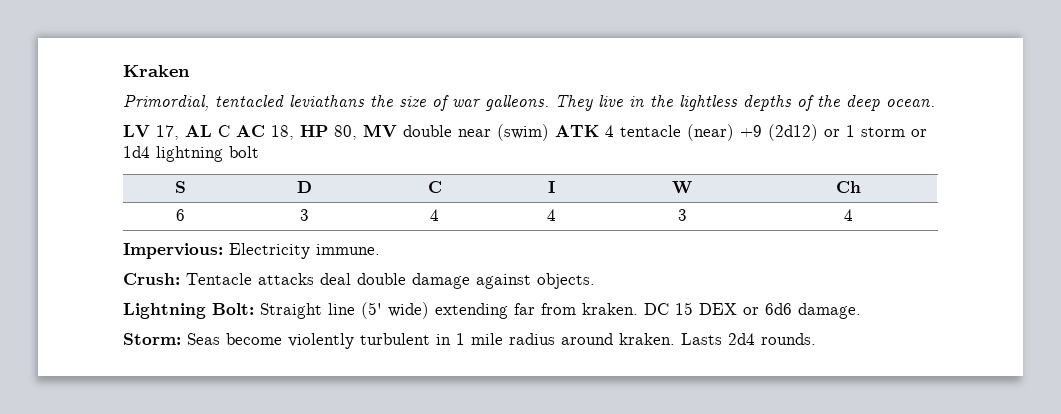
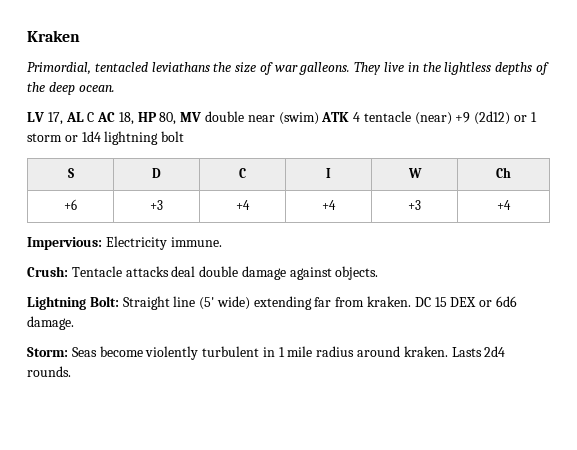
[176,209,185,221] [299,209,309,221] [430,209,439,221] [547,209,556,221] [677,209,687,221] [844,209,853,221] 6 | 3 | 4 | 4 | 3 | 4 -> [64,199,77,210] [150,200,163,210] [236,200,250,210] [322,200,336,210] [408,200,421,210] [497,200,511,210] +6 | +3 | +4 | +4 | +3 | +4

